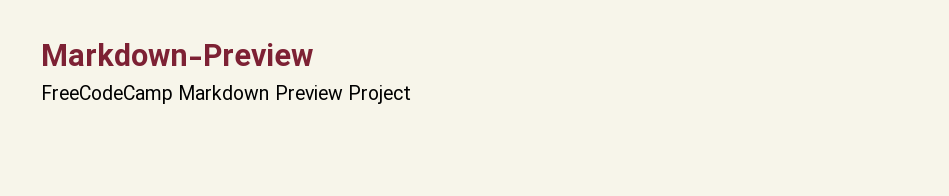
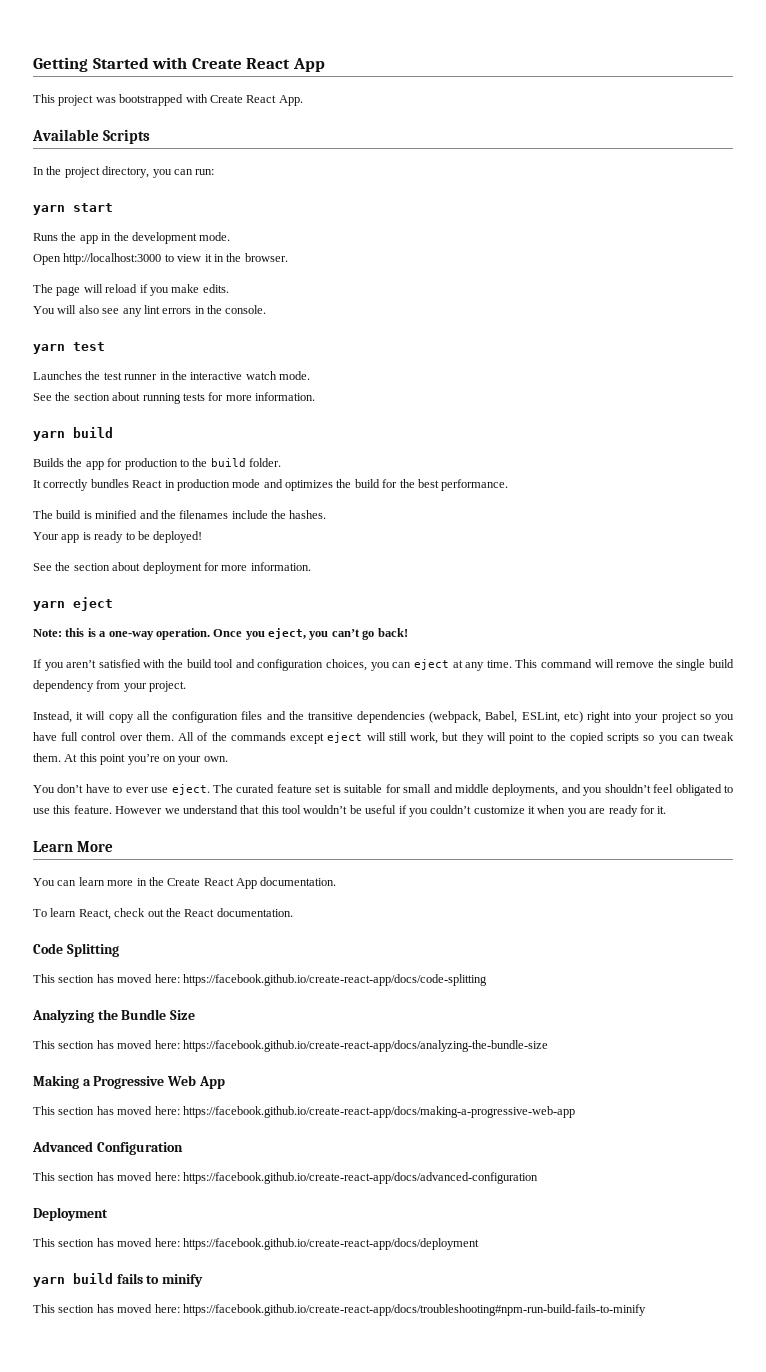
[41,43,313,66] [41,85,411,104] Markdown-Preview // FreeCodeCamp Markdown Preview Project -> [33,57,325,72] [33,94,303,106] [32,129,151,144] [33,166,215,178] [33,203,113,215] [33,232,231,244] [33,253,288,265] [33,284,229,296] [33,305,267,317] [33,342,105,354] [33,371,310,380] [33,392,315,404] [33,427,113,441] [33,458,281,470] [33,479,509,491] [33,510,327,519] [33,531,203,543] [33,562,311,574] [33,597,113,611] [33,628,408,640] [33,659,734,671] [33,680,187,692] [33,711,734,723] [33,732,735,744] [33,753,228,765] [33,784,733,796] [33,805,667,817] [33,841,114,852] [33,877,337,889] [33,908,293,920] [33,943,119,957] [33,974,487,986] [32,1009,195,1023] [33,1040,548,1052] [33,1075,225,1089] [33,1106,575,1118] [32,1141,183,1155] [33,1172,538,1184] [33,1207,108,1221] [33,1238,479,1250] [33,1273,203,1287] [33,1304,646,1316] Getting Started with Create React App // This project was bootstrapped with Create React App. // Available Scripts // In the project directory, you can run: // yarn start // Runs the app in the development mode. // Open http://localhost:3000 to view it in the browser. // The page will reload if you make edits. // You will also see any lint errors in the console. // yarn test // Launches the test runner in the interactive watch mode. // See the section about running tests for more information. // yarn build // Builds the app for production to the build folder. // It correctly bundles React in production mode and optimizes the build for the best performance. // The build is minified and the filenames include the hashes. // Your app is ready to be deployed! // See the section about deployment for more information. // yarn eject // Note: this is a one-way operation. Once you eject, you can’t go back! // If you aren’t satisfied with the build tool and configuration choices, you can eject at any time. This command will remove the single build dependency from your project. // Instead, it will copy all the configuration files and the transitive dependencies (webpack, Babel, ESLint, etc) right into your project so you have full control over them. All of the commands except eject will still work, but they will point to the copied scripts so you can tweak them. At this point you’re on your own. // You don’t have to ever use eject. The curated feature set is suitable for small and middle deployments, and you shouldn’t feel obligated to use this feature. However we understand that this tool wouldn’t be useful if you couldn’t customize it when you are ready for it. // Learn More // You can learn more in the Create React App documentation. // To learn React, check out the React documentation. // Code Splitting // This section has moved here: https://facebook.github.io/create-react-app/docs/code-splitting // Analyzing the Bundle Size // This section has moved here: https://facebook.github.io/create-react-app/docs/analyzing-the-bundle-size // Making a Progressive Web App // This section has moved here: https://facebook.github.io/create-react-app/docs/making-a-progressive-web-app // Advanced Configuration // This section has moved here: https://facebook.github.io/create-react-app/docs/advanced-configuration // Deployment // This section has moved here: https://facebook.github.io/create-react-app/docs/deployment // yarn build fails to minify // This section has moved here: https://facebook.github.io/create-react-app/docs/troubleshooting#npm-run-build-fails-to-minify

